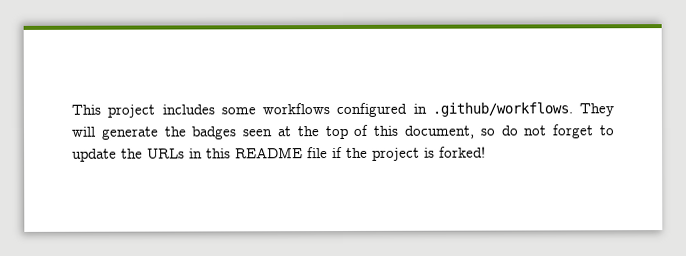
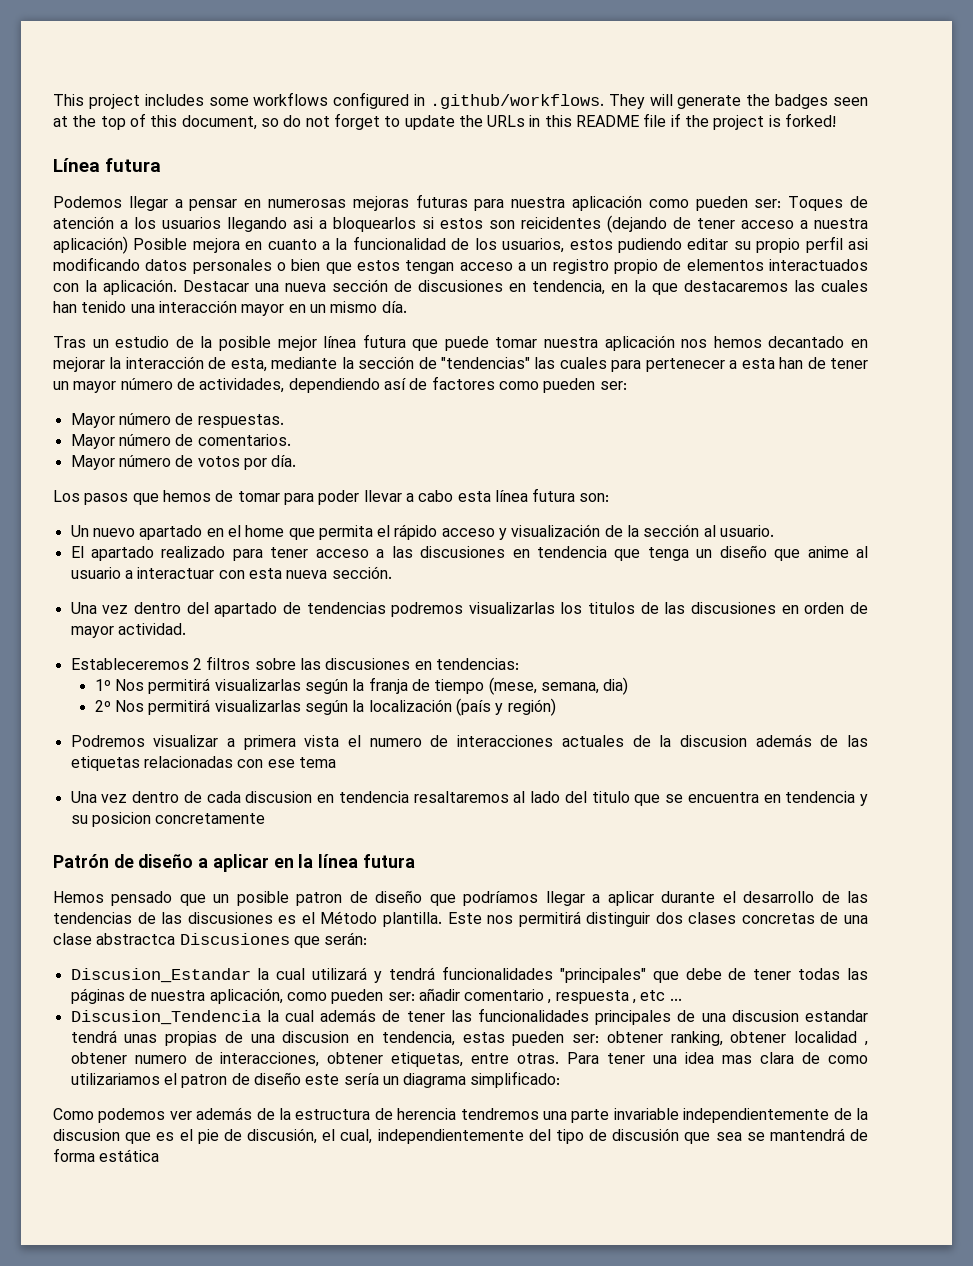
(486, 152) none -> [53,158,161,172] [53,194,868,211] [53,215,868,233] [53,236,868,254] [53,257,868,274] [53,279,868,295] [53,300,407,316] [53,334,869,351] [53,356,869,372] [53,376,627,393] [70,413,284,428] [70,434,291,449] [70,455,297,470] [53,488,610,505] [70,524,775,540] [70,545,869,561] [70,566,392,579] [70,602,868,617] [70,623,186,638] [70,656,519,670] [94,677,629,695] [94,698,556,716] [70,734,869,750] [70,756,336,771] [70,791,868,806] [70,812,266,827] [53,854,415,872] [53,890,869,906] [53,911,868,927] [53,932,368,948] [70,966,868,983] [70,988,682,1004] [70,1008,869,1025] [70,1030,868,1046] [70,1052,869,1067] [70,1071,561,1088] [53,1107,868,1123] [53,1128,868,1144] [53,1148,160,1162] // Línea futura // Podemos llegar a pensar en numerosas mejoras futuras para nuestra aplicación como pueden ser: Toques de atención a los usuarios llegando asi a bloquearlos si estos son reicidentes (dejando de tener acceso a nuestra aplicación) Posible mejora en cuanto a la funcionalidad de los usuarios, estos pudiendo editar su propio perfil asi modificando datos personales o bien que estos tengan acceso a un registro propio de elementos interactuados con la aplicación. Destacar una nueva sección de discusiones en tendencia, en la que destacaremos las cuales han tenido una interacción mayor en un mismo día. // Tras un estudio de la posible mejor línea futura que puede tomar nuestra aplicación nos hemos decantado en mejorar la interacción de esta, mediante la sección de "tendencias" las cuales para pertenecer a esta han de tener un mayor número de actividades, dependiendo así de factores como pueden ser: // Mayor número de respuestas. // Mayor número de comentarios. // Mayor número de votos por día. // Los pasos que hemos de tomar para poder llevar a cabo esta línea futura son: // Un nuevo apartado en el home que permita el rápido acceso y visualización de la sección al usuario. // El apartado realizado para tener acceso a las discusiones en tendencia que tenga un diseño que anime al usuario a interactuar con esta nueva sección. // Una vez dentro del apartado de tendencias podremos visualizarlas los titulos de las discusiones en orden de mayor actividad. // Estableceremos 2 filtros sobre las discusiones en tendencias: // 1º Nos permitirá visualizarlas según la franja de tiempo (mese, semana, dia) // 2º Nos permitirá visualizarlas según la localización (país y región) // Podremos visualizar a primera vista el numero de interacciones actuales de la discusion además de las etiquetas relacionadas con ese tema // Una vez dentro de cada discusion en tendencia resaltaremos al lado del titulo que se encuentra en tendencia y su posicion concretamente // Patrón de diseño a aplicar en la línea futura // Hemos pensado que un posible patron de diseño que podríamos llegar a aplicar durante el desarrollo de las tendencias de las discusiones es el Método plantilla. Este nos permitirá distinguir dos clases concretas de una clase abstractca Discusiones que serán: // Discusion_Estandar la cual utilizará y tendrá funcionalidades "principales" que debe de tener todas las páginas de nuestra aplicación, como pueden ser: añadir comentario , respuesta , etc ... // Discusion_Tendencia la cual además de tener las funcionalidades principales de una discusion estandar tendrá unas propias de una discusion en tendencia, estas pueden ser: obtener ranking, obtener localidad , obtener numero de interacciones, obtener etiquetas, entre otras. Para tener una idea mas clara de como utilizariamos el patron de diseño este sería un diagrama simplificado: // Como podemos ver además de la estructura de herencia tendremos una parte invariable independientemente de la discusion que es el pie de discusión, el cual, independientemente del tipo de discusión que sea se mantendrá de forma estática

